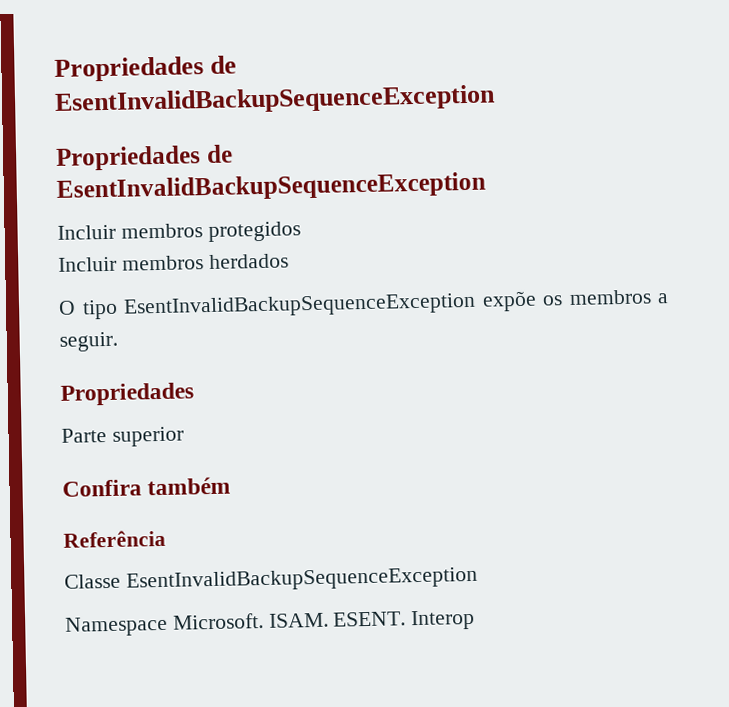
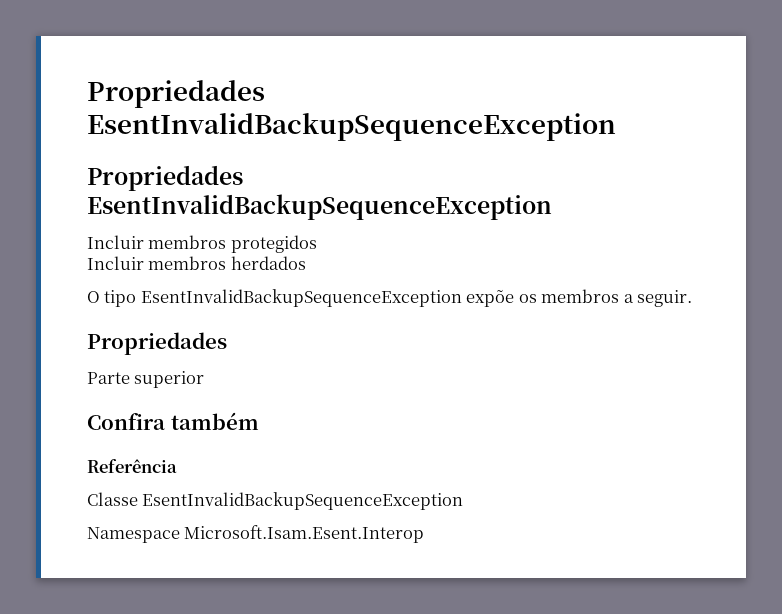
[54,55,238,82] Propriedades de -> [87,80,265,108] Propriedades
[205,144,233,164] de -> (243, 178) none
[172,609,476,631] Microsoft. ISAM. ESENT. Interop -> [184,525,425,543] Microsoft.Isam.Esent.Interop

